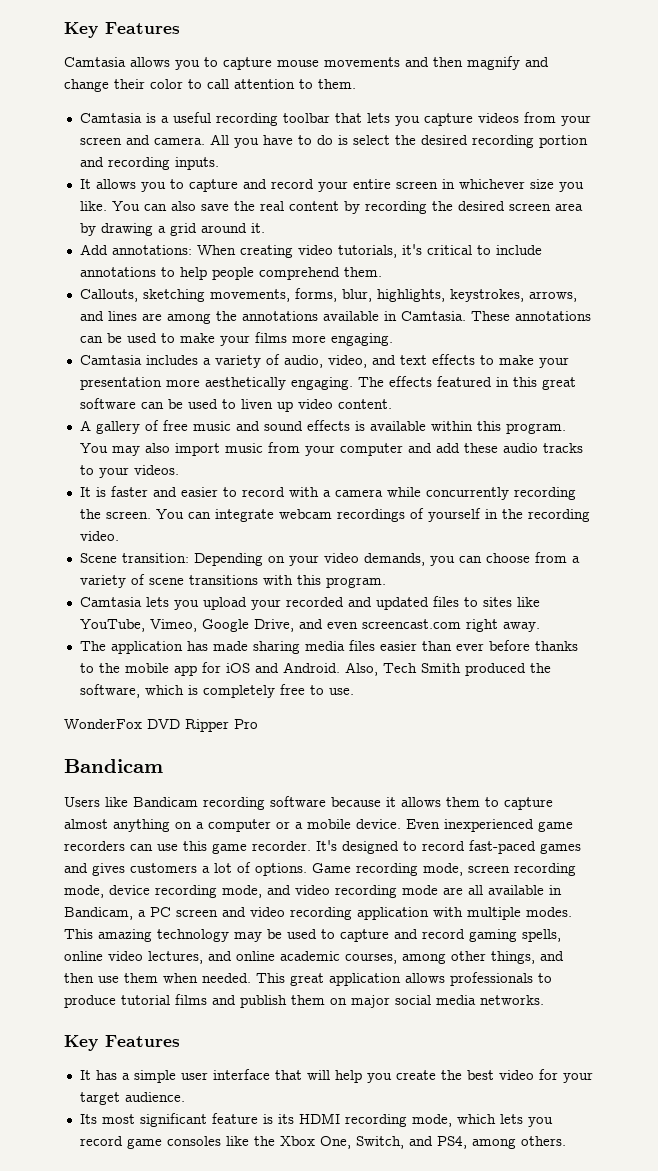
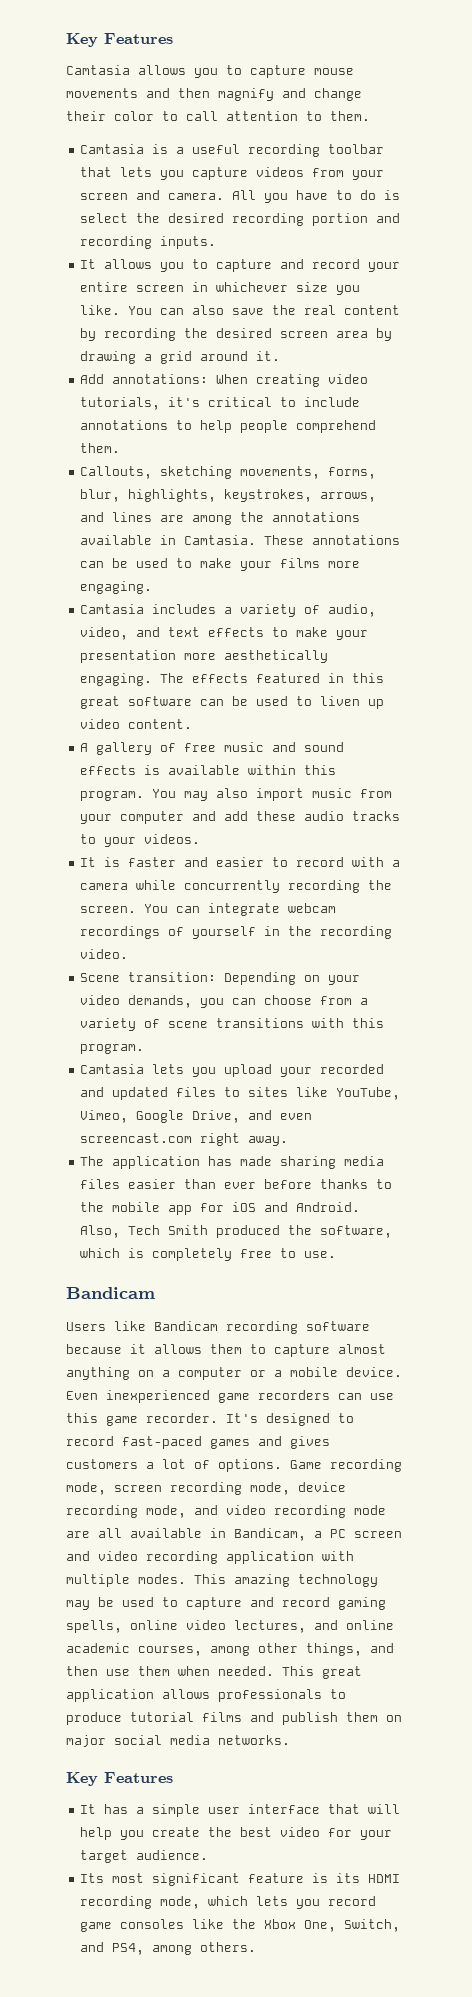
[64,719,258,732] // WonderFox DVD Ripper Pro -> (337, 1254) none

